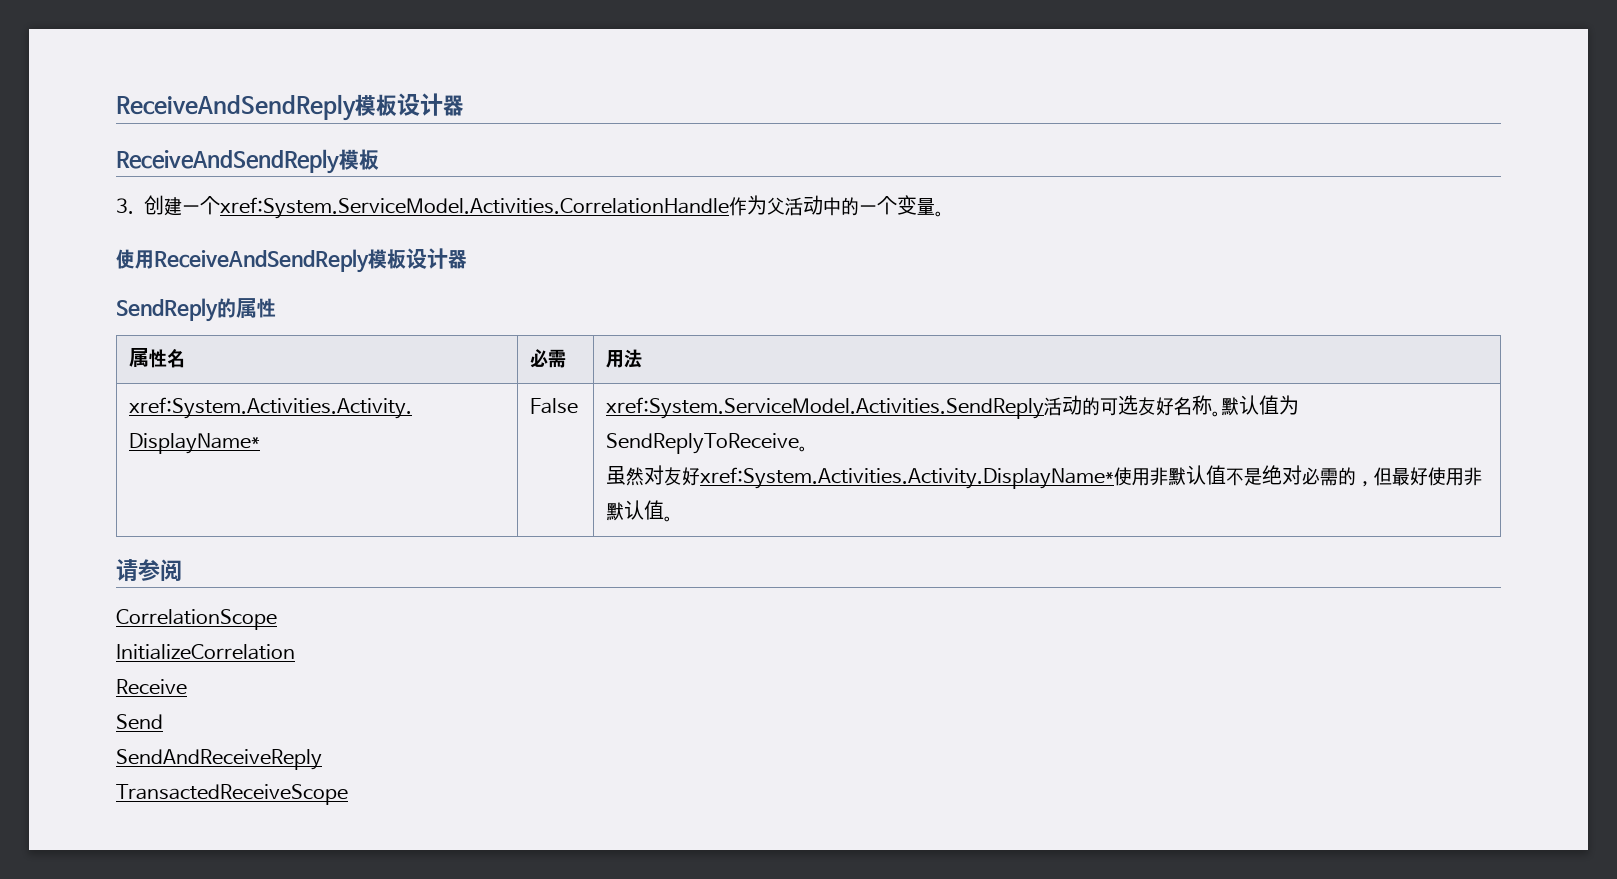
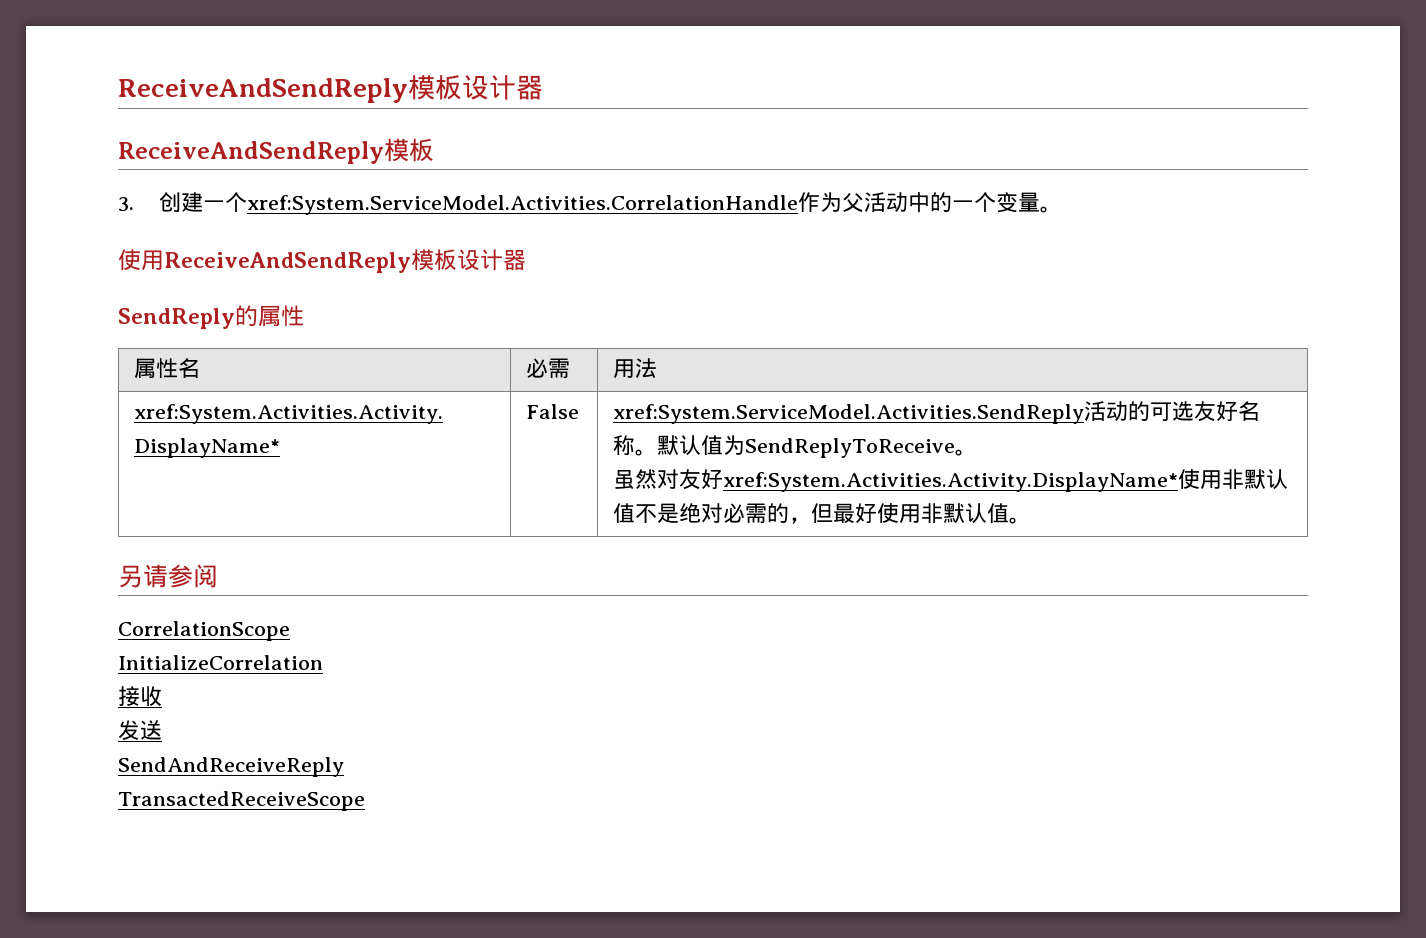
(674, 519) none -> [118,565,143,588] 另
[116,679,187,695] [116,714,163,730] Receive // Send -> [118,686,162,707] [118,720,162,740] 接收 // 发送

